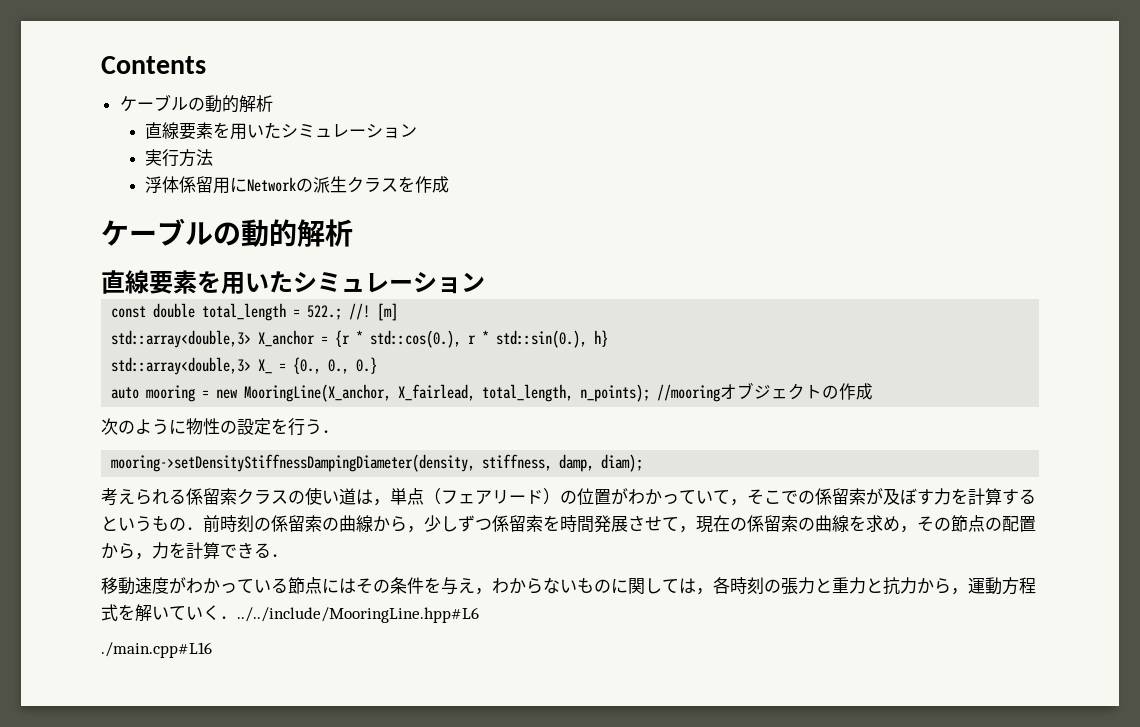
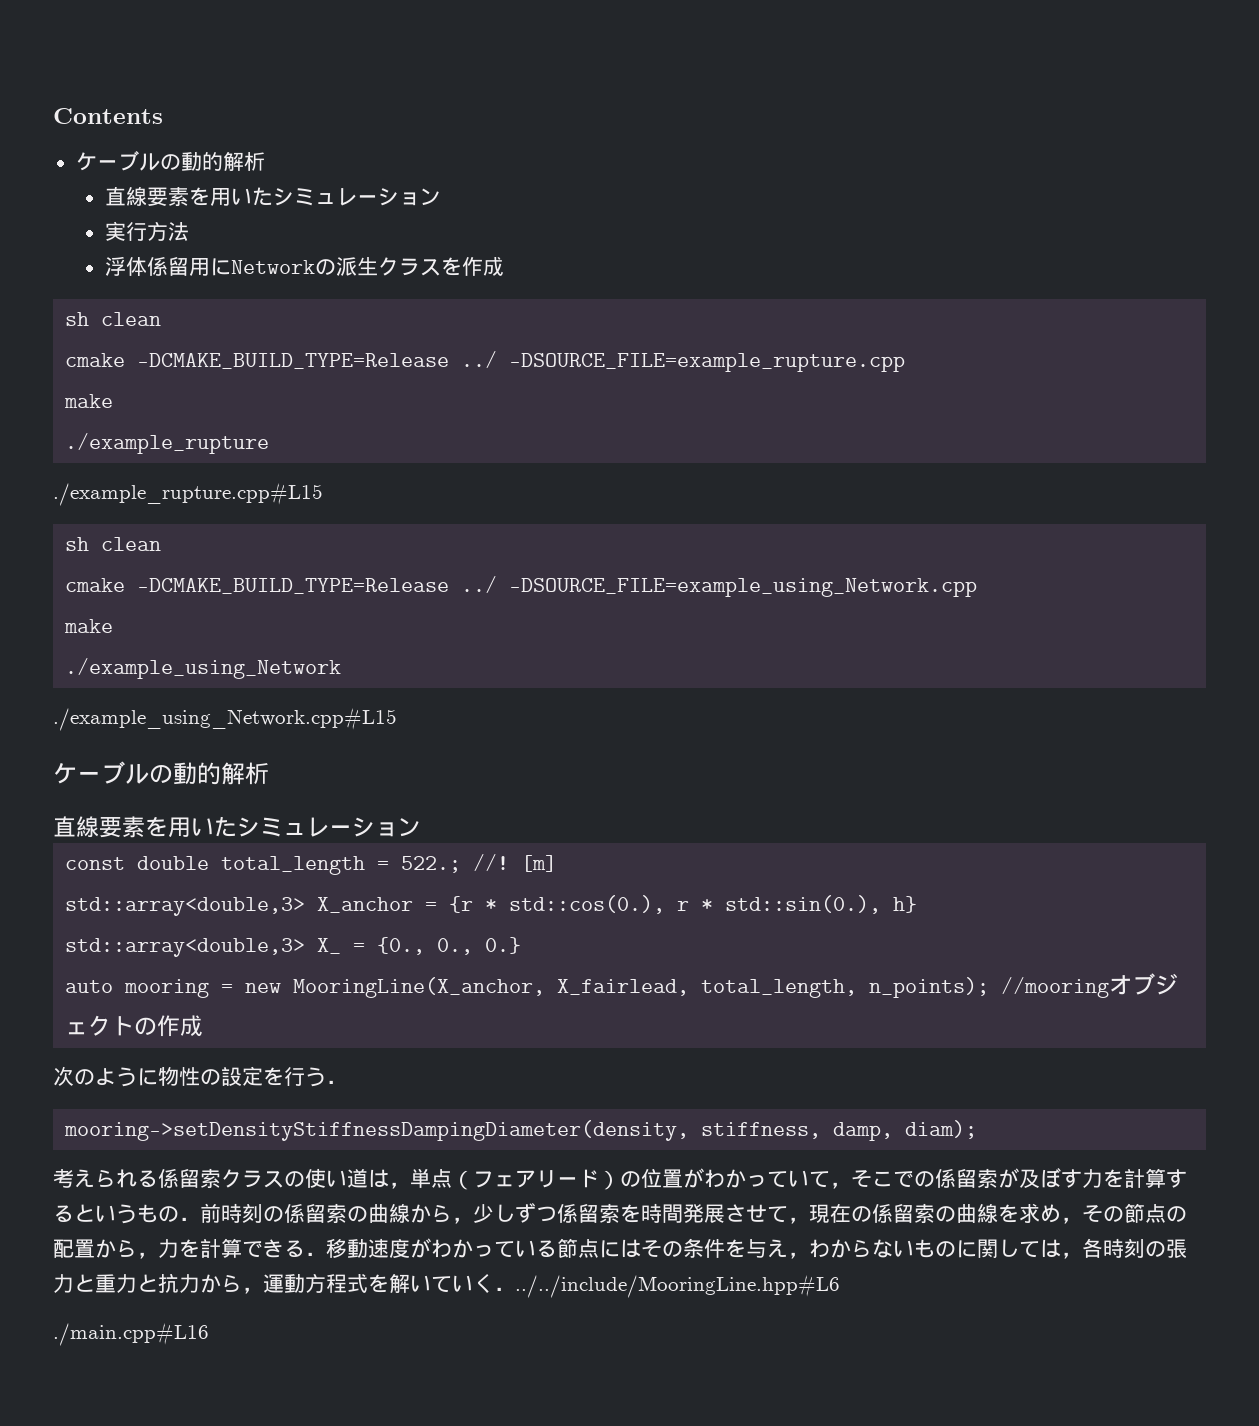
(449, 184) none -> [65,312,162,326] [65,351,906,372] [64,394,114,408] [65,433,270,454] [53,482,323,506] [65,537,162,551] [65,576,978,597] [64,619,114,633] [65,658,342,679] [53,707,397,731] // sh clean // cmake -DCMAKE_BUILD_TYPE=Release ../ -DSOURCE_FILE=example_rupture.cpp // make // ./example_rupture // ./example_rupture.cpp#L15 // sh clean // cmake -DCMAKE_BUILD_TYPE=Release ../ -DSOURCE_FILE=example_using_Network.cpp // make // ./example_using_Network // ./example_using_Network.cpp#L15
(288, 555) // -> (326, 1254) none

